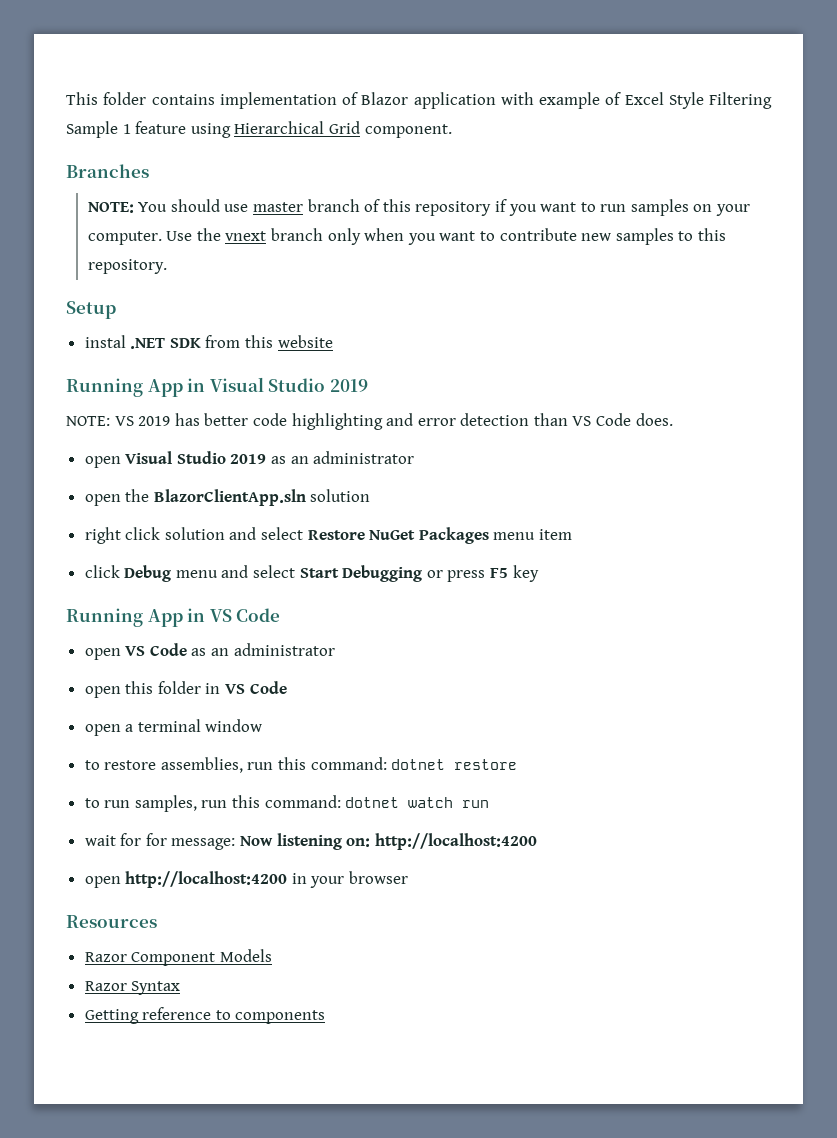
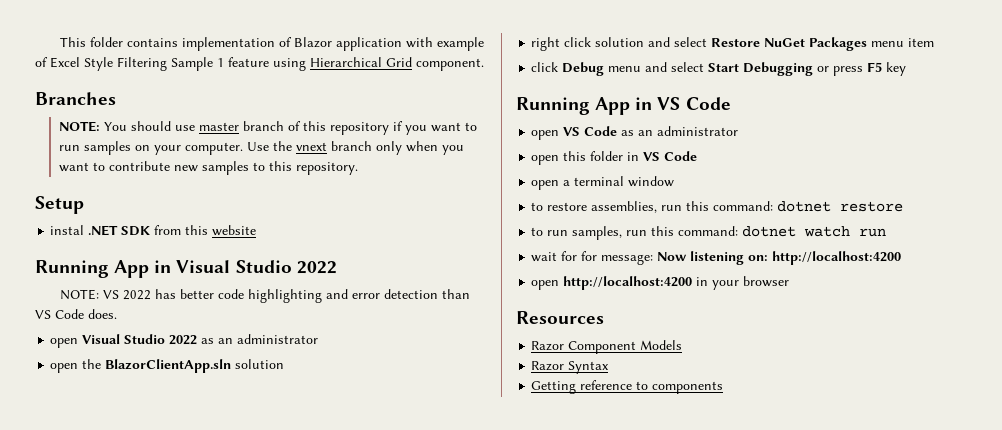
[329,379,368,392] 2019 -> [296,261,337,274] 2022
[138,416,171,426] 2019 -> [122,290,151,300] 2022
[230,454,267,464] 2019 -> [169,335,198,345] 2022

